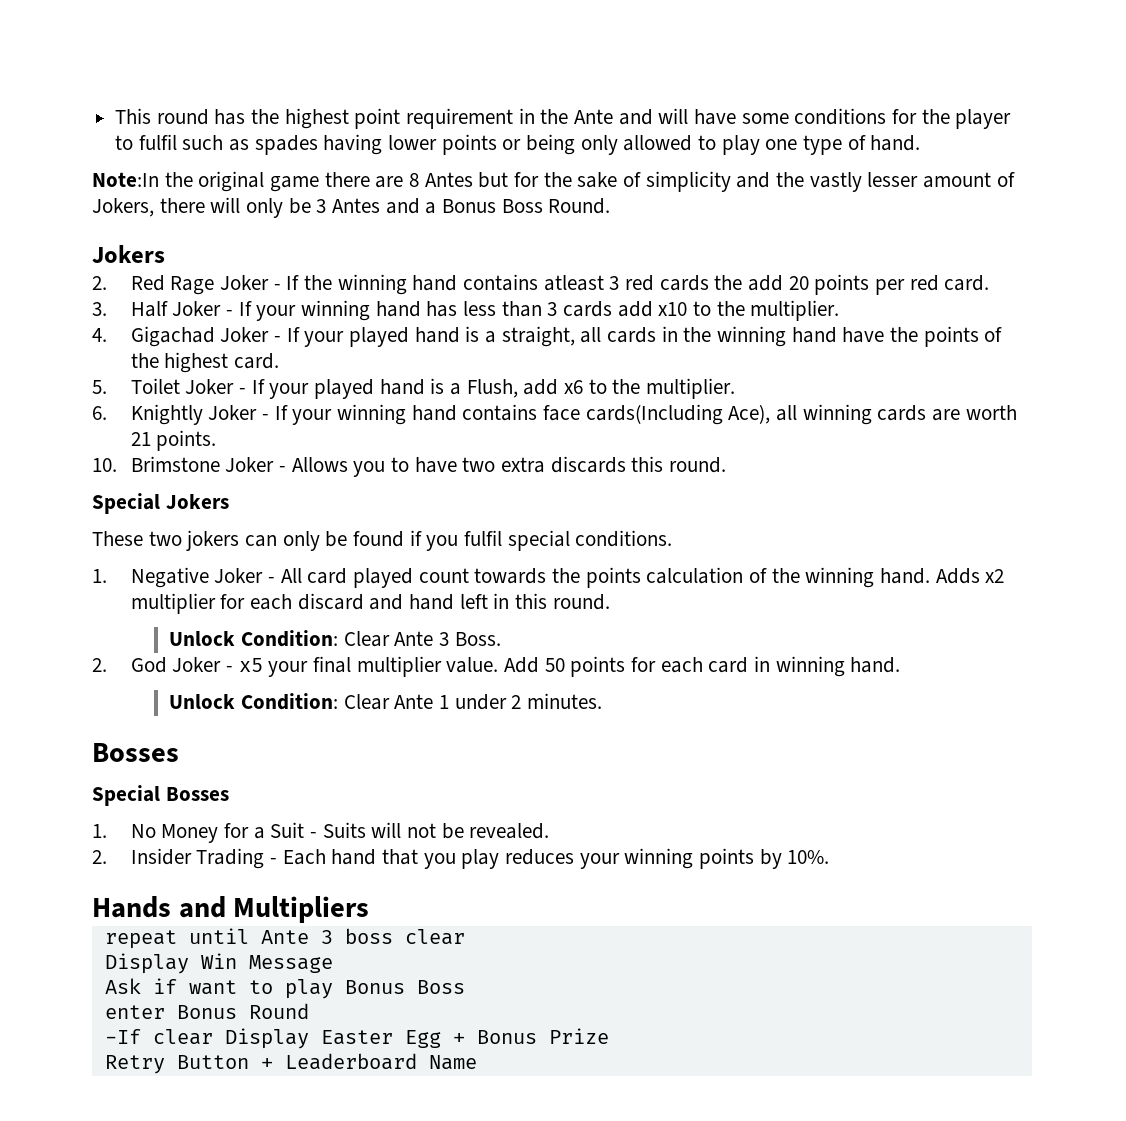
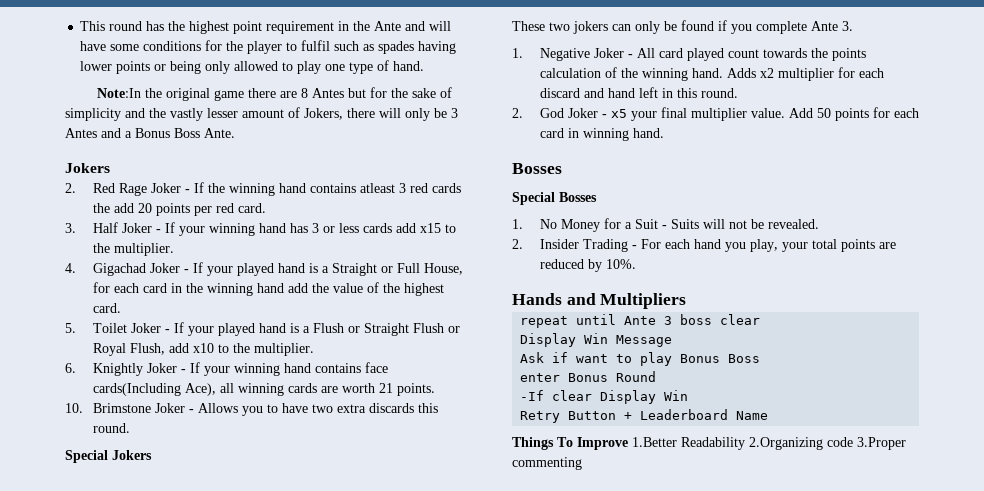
[548,198,611,214] Round. -> [204,128,235,138] Ante.
[462,301,558,317] less than 3 -> [311,223,359,233] 3 or less
[658,302,688,316] x10 -> [419,223,441,233] x15
[501,326,656,347] straight, all cards -> [331,263,463,276] [92,282,167,293] Straight or Full House, for each card
[842,326,979,347] have the points -> [287,283,363,293] add the value
(461, 389) none -> [312,323,460,336] [92,343,126,356] Flush or Straight Flush or Royal
[563,380,583,394] x6 -> [192,343,214,353] x10
[464,530,673,551] fulfil special conditions. -> [756,21,853,34] complete Ante 3.
[169,630,501,647] // Unlock Condition: Clear Ante 3 Boss. -> (738, 93) none
[169,693,602,710] // Unlock Condition: Clear Ante 1 under 2 minutes. -> (664, 133) none
[282,848,754,869] Each hand that you play reduces your winning points -> [640,239,896,252] [539,259,584,269] For each hand you play, your total points are reduced
[320,1028,609,1048] Easter Egg + Bonus Prize -> [664,390,689,401] Win
(477, 1062) none -> [512,437,906,450] [512,457,582,470] // Things To Improve 1.Better Readability 2.Organizing code 3.Proper commenting

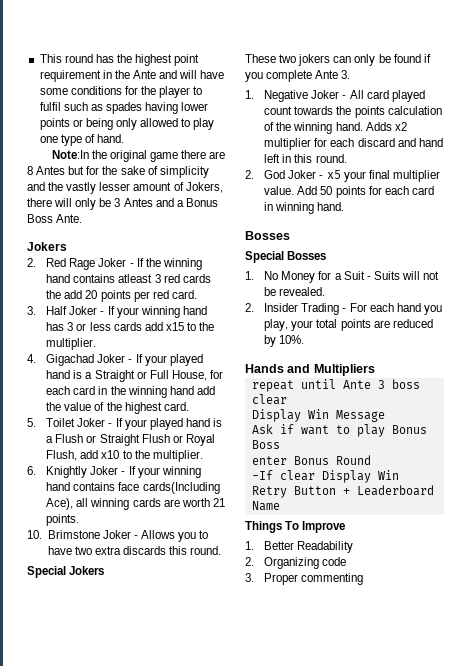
[632,437,677,447] 1.Better -> [245,541,295,550] // 1. Better
[749,437,823,450] 2.Organizing -> [245,557,320,569] // 2. Organizing
[857,437,906,450] 3.Proper -> [245,573,299,585] // 3. Proper

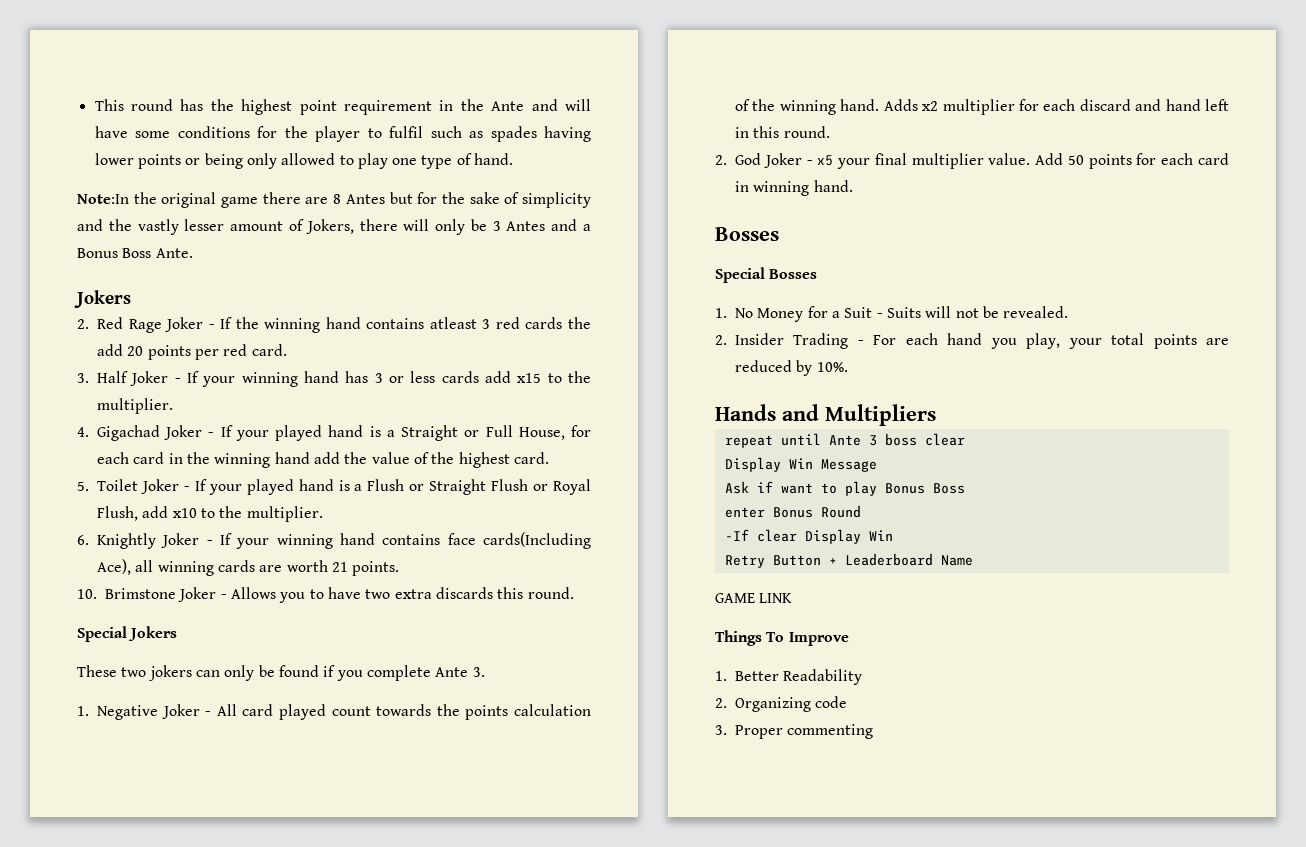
(280, 506) none -> [715,593,793,603] // GAME LINK

